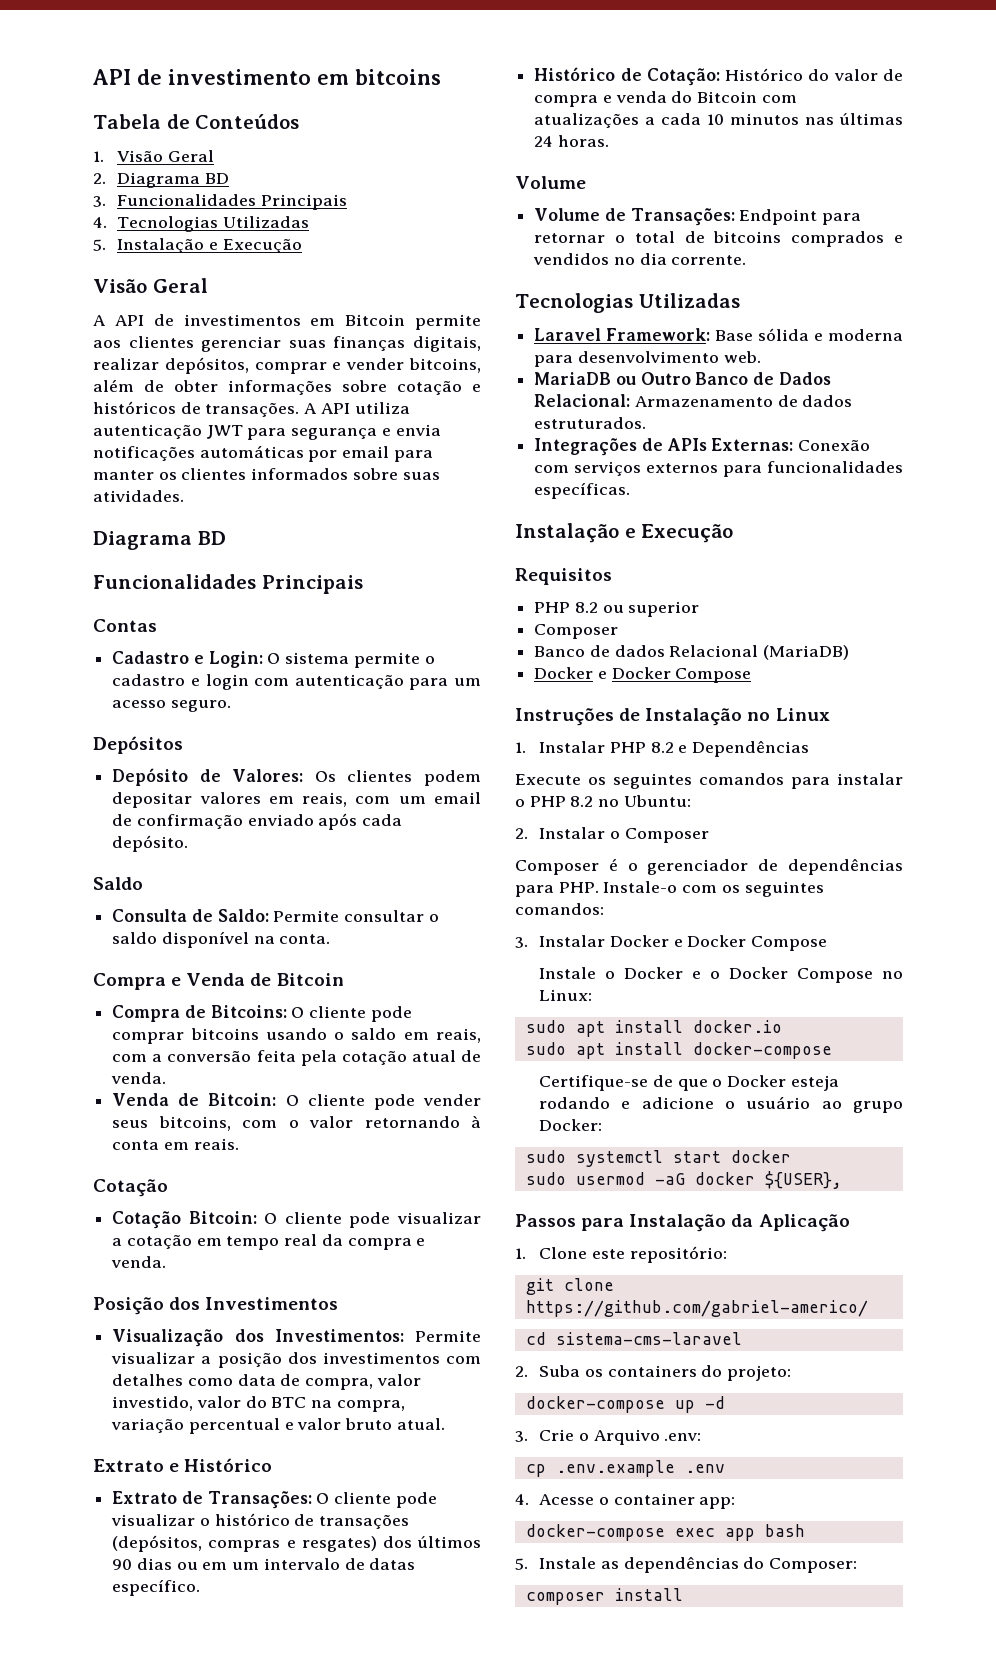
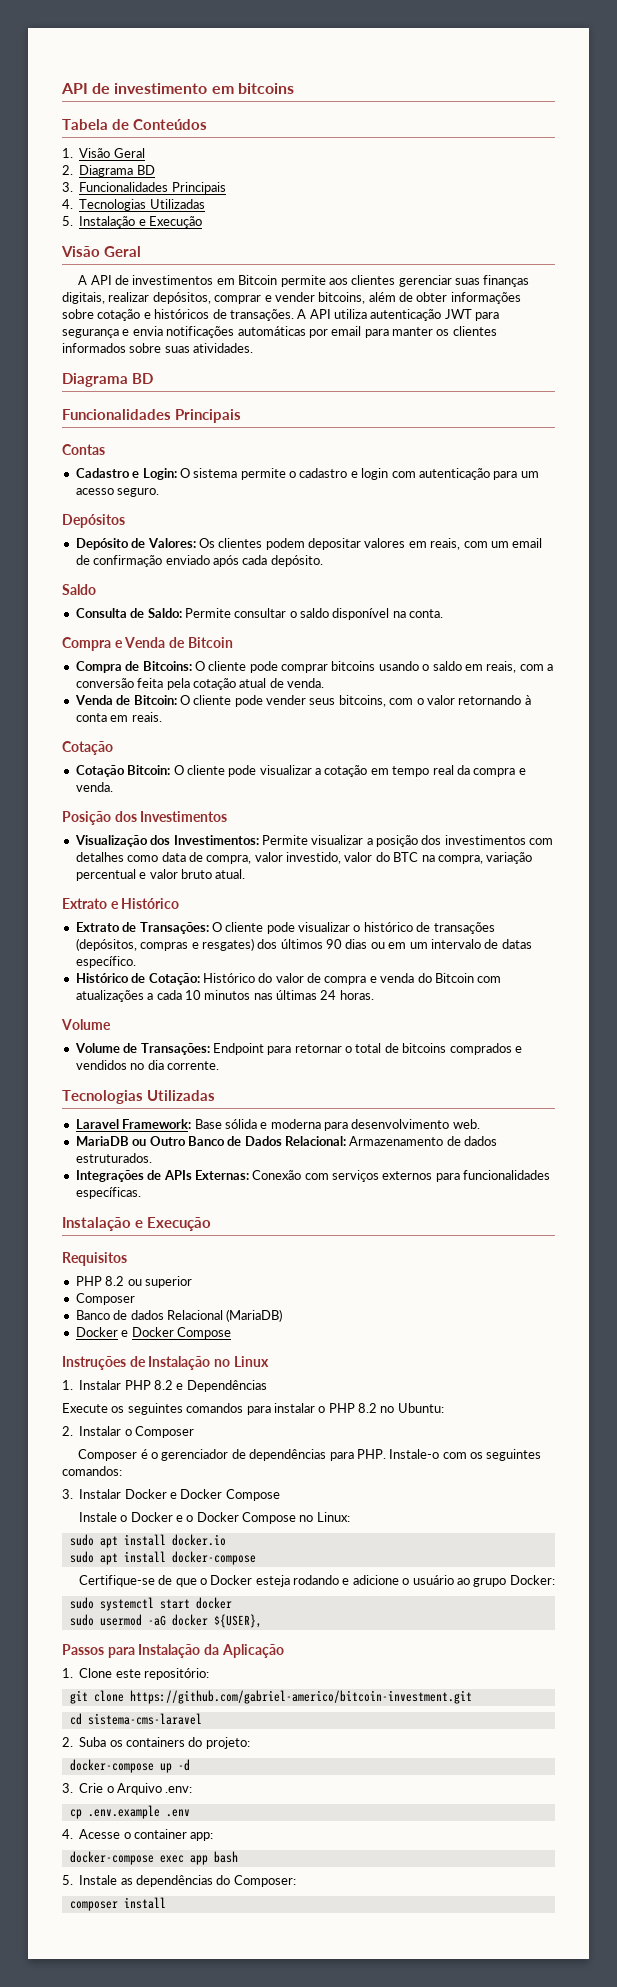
[525,1300,868,1317] https://github.com/gabriel-americo/ -> [129,1690,472,1704] https://github.com/gabriel-americo/bitcoin-investment.git

